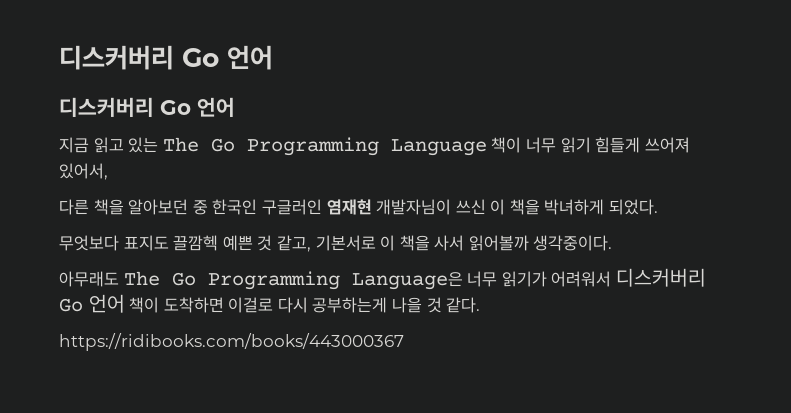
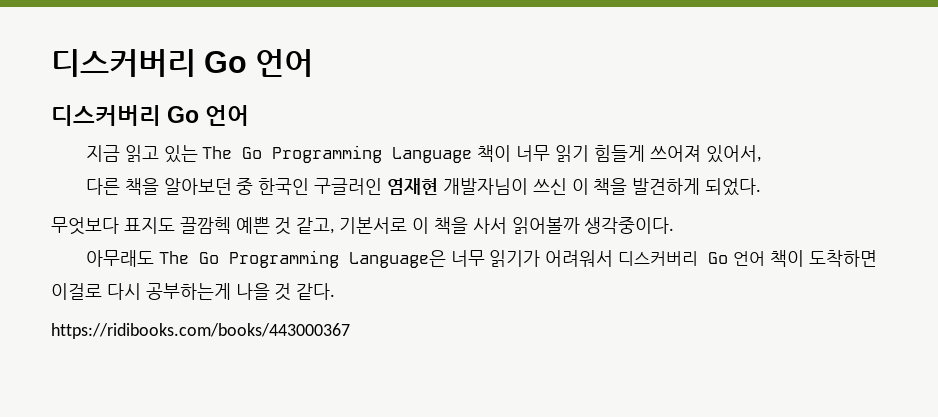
[544,199,605,215] 박녀하게 -> [632,178,701,195] 발견하게

